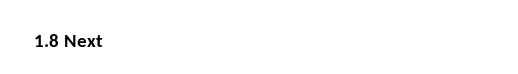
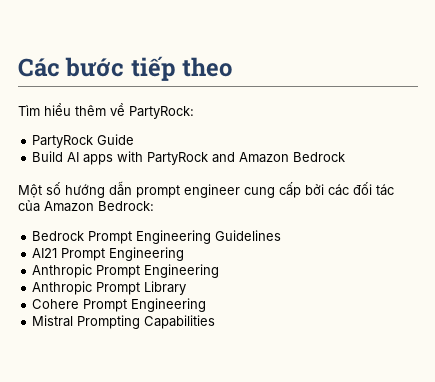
[34,34,104,47] 1.8 Next -> [18,56,233,81] [18,103,194,119] [32,134,135,148] [32,151,346,165] [18,181,394,198] [18,200,154,212] [32,230,282,244] [32,247,185,261] [32,264,220,278] [32,281,187,295] [32,298,207,312] [32,315,216,329] Các bước tiếp theo // Tìm hiểu thêm về PartyRock: // PartyRock Guide // Build AI apps with PartyRock and Amazon Bedrock // Một số hướng dẫn prompt engineer cung cấp bởi các đối tác của Amazon Bedrock: // Bedrock Prompt Engineering Guidelines // AI21 Prompt Engineering // Anthropic Prompt Engineering // Anthropic Prompt Library // Cohere Prompt Engineering // Mistral Prompting Capabilities

